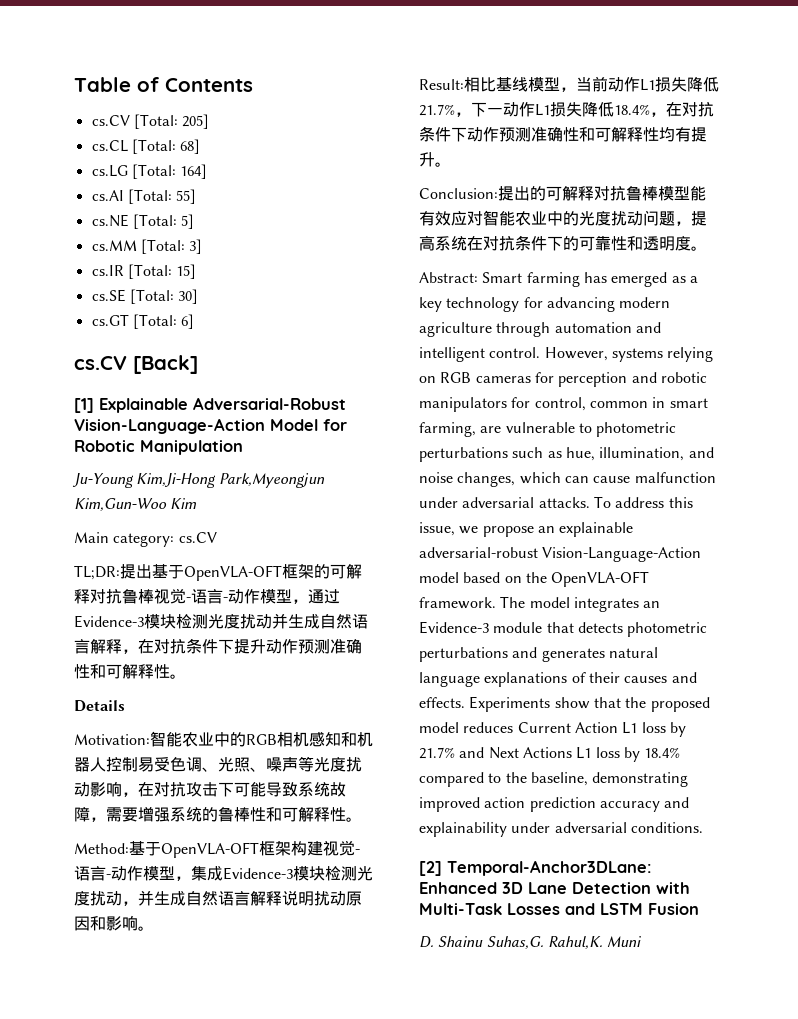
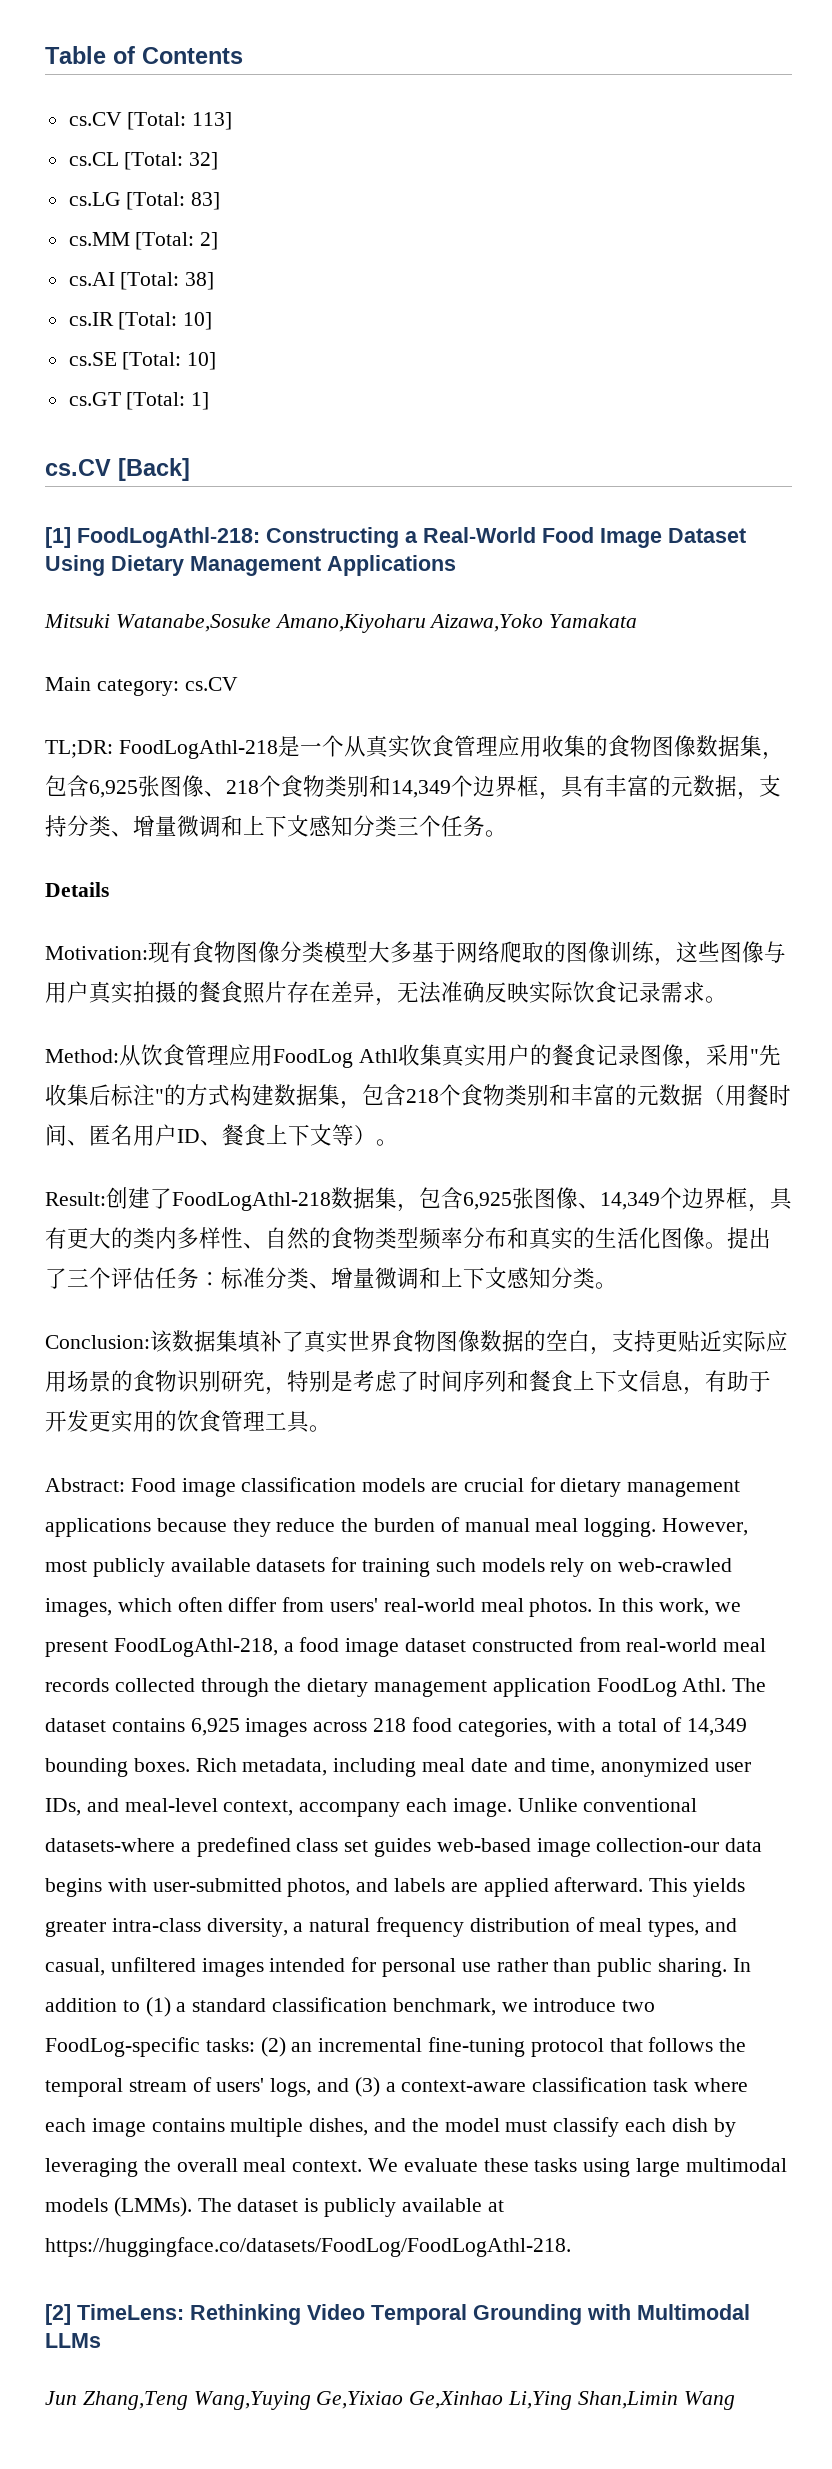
[182,114,210,129] 205] -> [192,112,233,130] 113]
[180,139,201,154] 68] -> [189,152,219,170] 32]
[180,164,208,179] [91,189,197,204] [91,214,195,229] [91,239,203,254] 164] // cs.AI [Total: 55] // cs.NE [Total: 5] // cs.MM [Total: 3] -> [191,192,221,210] [68,232,219,250] [68,272,215,290] 83] // cs.MM [Total: 2] // cs.AI [Total: 38]
[176,264,197,279] 15] -> [183,312,213,330] 10]
[178,289,199,304] 30] -> [187,352,217,370] 10]
[181,314,195,329] 6] -> [191,392,210,410] 1]
[99,397,346,413] [74,418,347,434] [74,440,243,455] [72,473,325,488] [74,498,198,511] [74,532,217,547] [74,564,362,581] [74,588,340,604] [74,613,368,629] [74,638,362,654] [74,664,186,679] [74,700,125,712] [74,731,373,747] [74,756,362,772] [74,781,346,797] [74,806,362,822] [74,840,360,858] [74,866,373,881] [74,890,362,906] [74,915,154,931] [419,76,719,92] [419,102,714,117] [419,126,707,142] [419,152,451,167] [419,185,706,201] [419,210,707,226] [419,235,707,251] [419,272,698,287] [419,297,671,312] [419,322,661,337] [419,347,714,362] [419,372,707,387] [419,397,708,412] [419,422,677,437] [419,447,714,462] [419,472,716,487] [419,496,693,508] [419,522,634,537] [419,547,702,562] [419,571,650,587] [419,596,661,612] [419,621,708,637] [419,647,658,662] [419,672,697,687] [419,696,710,712] [419,722,686,737] [419,747,681,762] [419,772,689,787] [419,797,690,812] [419,822,703,837] [419,860,652,876] [419,882,690,894] [419,903,699,915] [419,936,642,949] Explainable Adversarial-Robust Vision-Language-Action Model for Robotic Manipulation // Ju-Young Kim,Ji-Hong Park,Myeongjun Kim,Gun-Woo Kim // Main category: cs.CV // TL;DR:提出基于OpenVLA-OFT框架的可解释对抗鲁棒视觉-语言-动作模型，通过Evidence-3模块检测光度扰动并生成自然语言解释，在对抗条件下提升动作预测准确性和可解释性。 // Details // Motivation:智能农业中的RGB相机感知和机器人控制易受色调、光照、噪声等光度扰动影响，在对抗攻击下可能导致系统故障，需要增强系统的鲁棒性和可解释性。 // Method:基于OpenVLA-OFT框架构建视觉-语言-动作模型，集成Evidence-3模块检测光度扰动，并生成自然语言解释说明扰动原因和影响。 // Result:相比基线模型，当前动作L1损失降低21.7%，下一动作L1损失降低18.4%，在对抗条件下动作预测准确性和可解释性均有提升。 // Conclusion:提出的可解释对抗鲁棒模型能有效应对智能农业中的光度扰动问题，提高系统在对抗条件下的可靠性和透明度。 // Abstract: Smart farming has emerged as a key technology for advancing modern agriculture through automation and intelligent control. However, systems relying on RGB cameras for perception and robotic manipulators for control, common in smart farming, are vulnerable to photometric perturbations such as hue, illumination, and noise changes, which can cause malfunction under adversarial attacks. To address this issue, we propose an explainable adversarial-robust Vision-Language-Action model based on the OpenVLA-OFT framework. The model integrates an Evidence-3 module that detects photometric perturbations and generates natural language explanations of their causes and effects. Experiments show that the proposed model reduces Current Action L1 loss by 21.7% and Next Actions L1 loss by 18.4% compared to the baseline, demonstrating improved action prediction accuracy and explainability under adversarial conditions. // [2] Temporal-Anchor3DLane: Enhanced 3D Lane Detection with Multi-Task Losses and LSTM Fusion // D. Shainu Suhas,G. Rahul,K. Muni -> [77,527,746,548] [45,555,456,576] [44,614,638,633] [45,677,238,696] [45,735,784,760] [45,775,781,800] [45,815,507,837] [45,882,109,897] [45,941,786,966] [45,981,727,1006] [45,1044,781,1069] [45,1084,791,1109] [45,1124,398,1146] [45,1187,793,1212] [45,1227,771,1250] [45,1267,617,1289] [45,1330,788,1355] [45,1370,771,1395] [45,1410,331,1433] [45,1477,741,1497] [45,1517,749,1537] [45,1557,733,1577] [45,1597,741,1617] [45,1637,767,1657] [45,1678,767,1697] [45,1717,747,1737] [45,1758,752,1777] [45,1798,698,1817] [45,1837,763,1857] [45,1877,746,1897] [45,1917,738,1937] [45,1957,751,1977] [45,1997,656,2017] [45,2037,747,2057] [45,2077,748,2097] [45,2117,736,2137] [45,2158,787,2177] [45,2197,504,2217] [45,2237,571,2257] [45,2304,750,2325] [45,2333,101,2348] [45,2391,735,2410] FoodLogAthl-218: Constructing a Real-World Food Image Dataset Using Dietary Management Applications // Mitsuki Watanabe,Sosuke Amano,Kiyoharu Aizawa,Yoko Yamakata // Main category: cs.CV // TL;DR: FoodLogAthl-218是一个从真实饮食管理应用收集的食物图像数据集，包含6,925张图像、218个食物类别和14,349个边界框，具有丰富的元数据，支持分类、增量微调和上下文感知分类三个任务。 // Details // Motivation:现有食物图像分类模型大多基于网络爬取的图像训练，这些图像与用户真实拍摄的餐食照片存在差异，无法准确反映实际饮食记录需求。 // Method:从饮食管理应用FoodLog Athl收集真实用户的餐食记录图像，采用"先收集后标注"的方式构建数据集，包含218个食物类别和丰富的元数据（用餐时间、匿名用户ID、餐食上下文等）。 // Result:创建了FoodLogAthl-218数据集，包含6,925张图像、14,349个边界框，具有更大的类内多样性、自然的食物类型频率分布和真实的生活化图像。提出了三个评估任务：标准分类、增量微调和上下文感知分类。 // Conclusion:该数据集填补了真实世界食物图像数据的空白，支持更贴近实际应用场景的食物识别研究，特别是考虑了时间序列和餐食上下文信息，有助于开发更实用的饮食管理工具。 // Abstract: Food image classification models are crucial for dietary management applications because they reduce the burden of manual meal logging. However, most publicly available datasets for training such models rely on web-crawled images, which often differ from users' real-world meal photos. In this work, we present FoodLogAthl-218, a food image dataset constructed from real-world meal records collected through the dietary management application FoodLog Athl. The dataset contains 6,925 images across 218 food categories, with a total of 14,349 bounding boxes. Rich metadata, including meal date and time, anonymized user IDs, and meal-level context, accompany each image. Unlike conventional datasets-where a predefined class set guides web-based image collection-our data begins with user-submitted photos, and labels are applied afterward. This yields greater intra-class diversity, a natural frequency distribution of meal types, and casual, unfiltered images intended for personal use rather than public sharing. In addition to (1) a standard classification benchmark, we introduce two FoodLog-specific tasks: (2) an incremental fine-tuning protocol that follows the temporal stream of users' logs, and (3) a context-aware classification task where each image contains multiple dishes, and the model must classify each dish by leveraging the overall meal context. We evaluate these tasks using large multimodal models (LMMs). The dataset is publicly available at https://huggingface.co/datasets/FoodLog/FoodLogAthl-218. // [2] TimeLens: Rethinking Video Temporal Grounding with Multimodal LLMs // Jun Zhang,Teng Wang,Yuying Ge,Yixiao Ge,Xinhao Li,Ying Shan,Limin Wang

